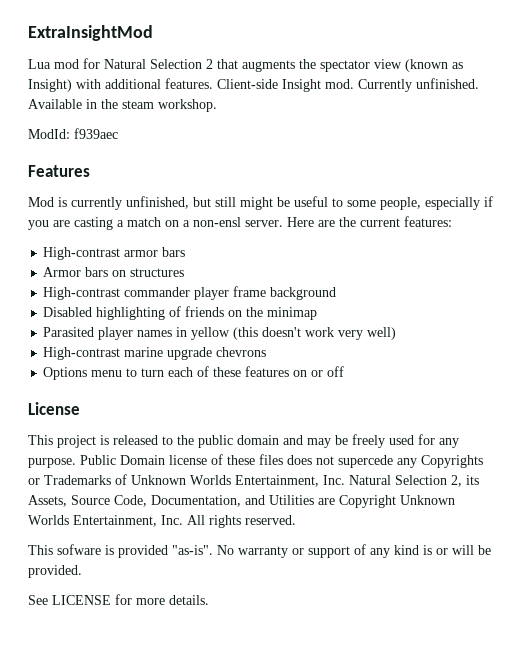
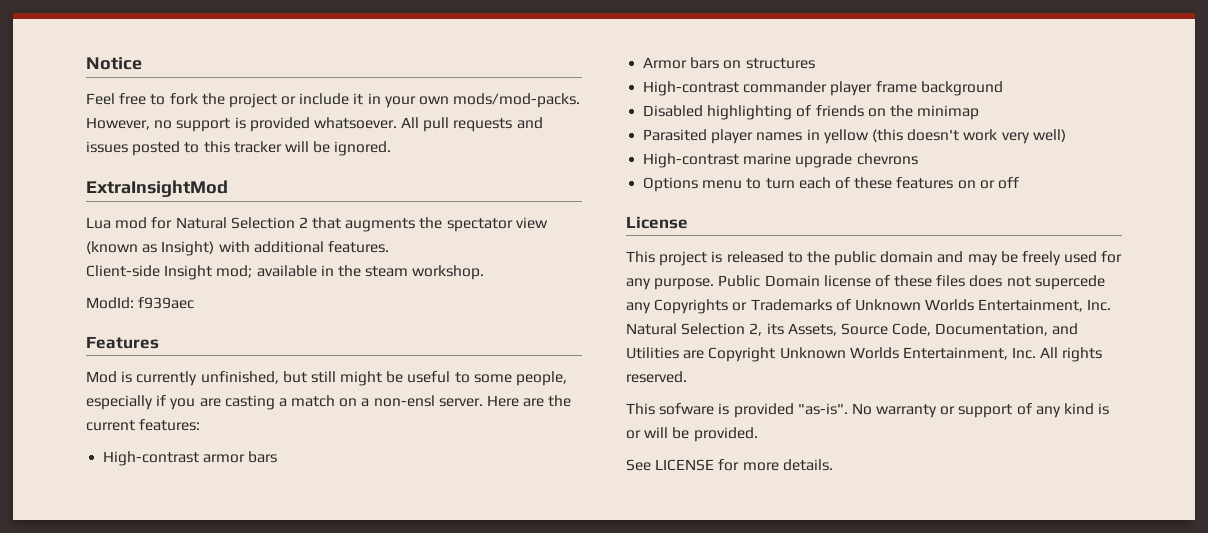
(28, 33) none -> [86,57,142,70] [86,93,581,108] [86,117,543,132] [86,141,392,156] Notice // Feel free to fork the project or include it in your own mods/mod-packs. However, no support is provided whatsoever. All pull requests and issues posted to this tracker will be ignored. //
(213, 83) none -> (389, 247) //
[325,78,479,92] [28,99,82,109] mod. Currently unfinished. Available -> [216,265,317,278] mod; available

